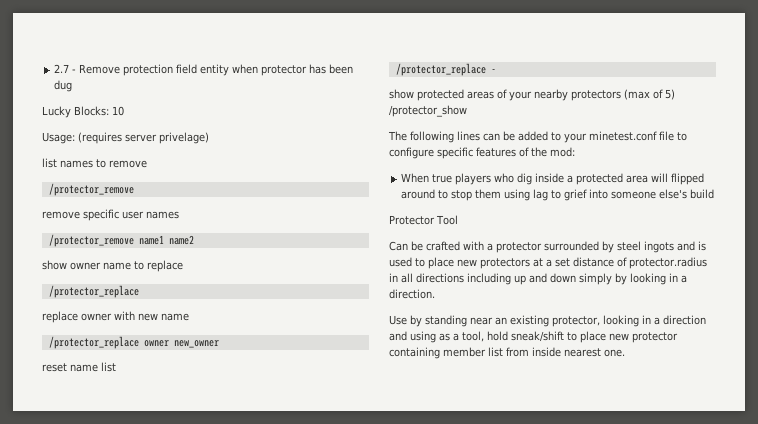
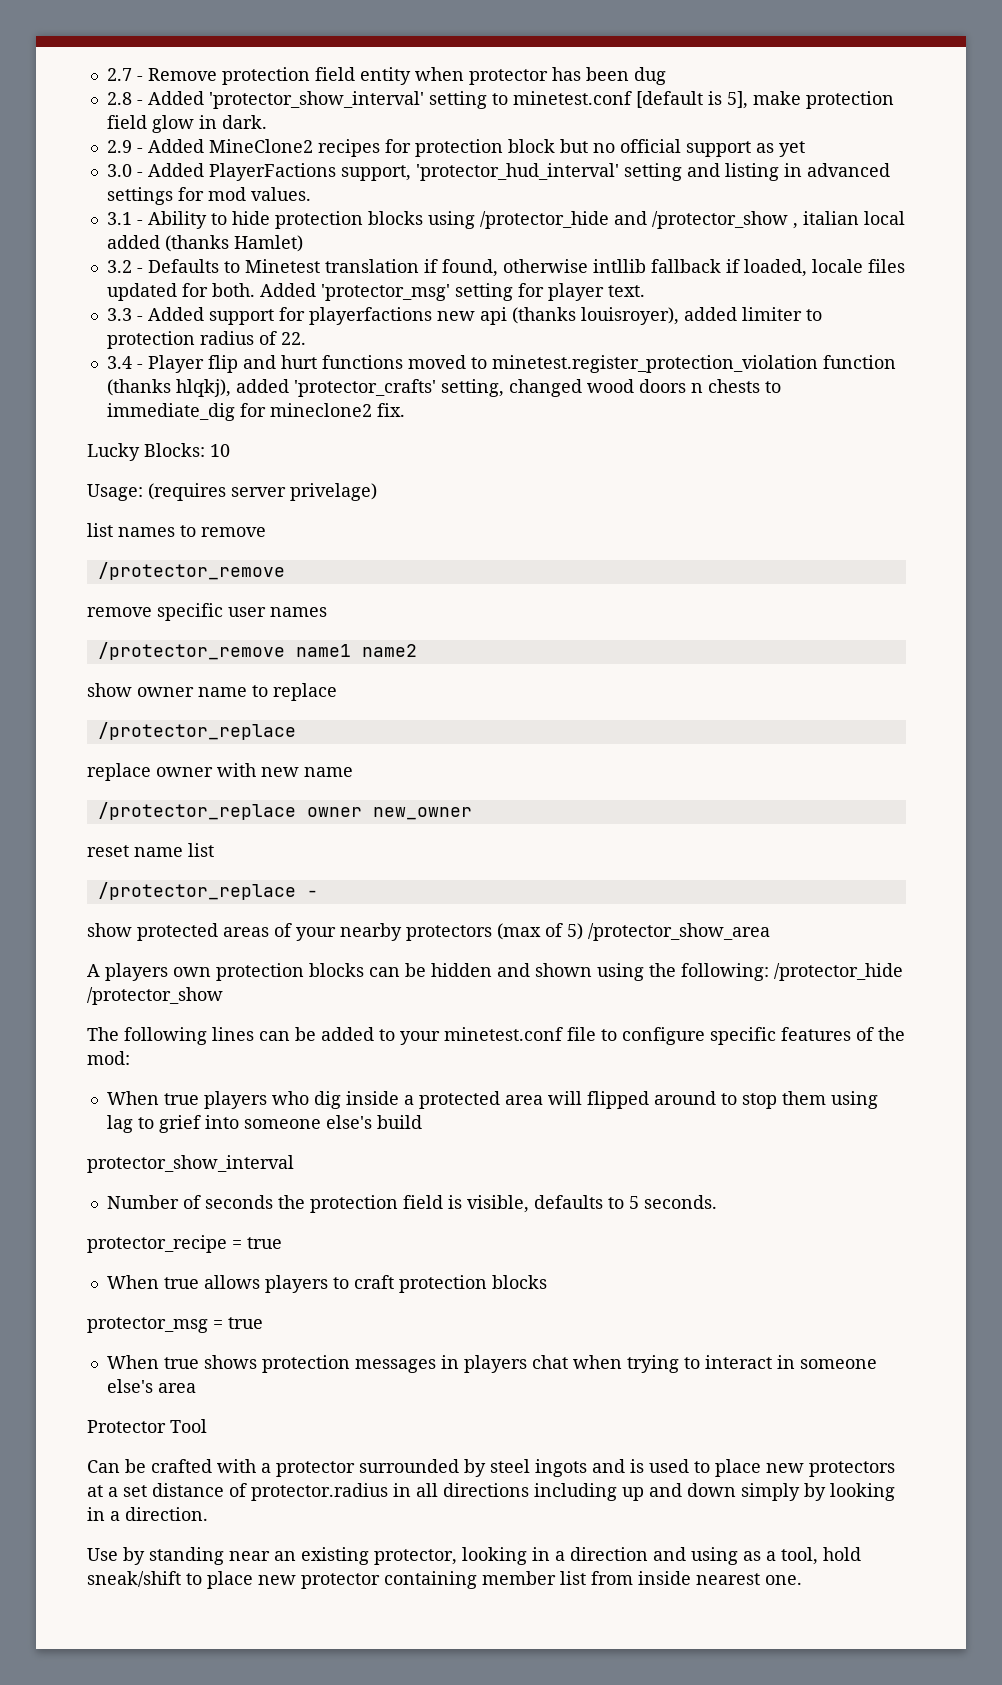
(73, 86) none -> [106,91,894,109] [106,115,267,133] [106,139,805,157] [106,163,890,181] [106,187,311,205] [106,211,905,229] [106,235,303,252] [106,259,905,277] [106,283,645,301] [106,307,822,325] [106,331,306,349] [106,355,896,373] [106,379,781,397] [106,403,405,421] // 2.8 - Added 'protector_show_interval' setting to minetest.conf [default is 5], make protection field glow in dark. // 2.9 - Added MineClone2 recipes for protection block but no official support as yet // 3.0 - Added PlayerFactions support, 'protector_hud_interval' setting and listing in advanced settings for mod values. // 3.1 - Ability to hide protection blocks using /protector_hide and /protector_show , italian local added (thanks Hamlet) // 3.2 - Defaults to Minetest translation if found, otherwise intllib fallback if loaded, locale files updated for both. Added 'protector_msg' setting for player text. // 3.3 - Added support for playerfactions new api (thanks louisroyer), added limiter to protection radius of 22. // 3.4 - Player flip and hurt functions moved to minetest.register_protection_violation function (thanks hlqkj), added 'protector_crafts' setting, changed wood doors n chests to immediate_dig for mineclone2 fix.
(675, 94) none -> [588,923,770,941] [87,963,903,981] /protector_show_area // A players own protection blocks can be hidden and shown using the following: /protector_hide
(715, 194) none -> [87,1155,294,1173] [106,1195,717,1213] [87,1235,282,1253] [106,1275,547,1293] [87,1317,263,1333] [106,1355,877,1373] [106,1379,196,1393] // protector_show_interval // Number of seconds the protection field is visible, defaults to 5 seconds. // protector_recipe = true // When true allows players to craft protection blocks // protector_msg = true // When true shows protection messages in players chat when trying to interact in someone else's area

